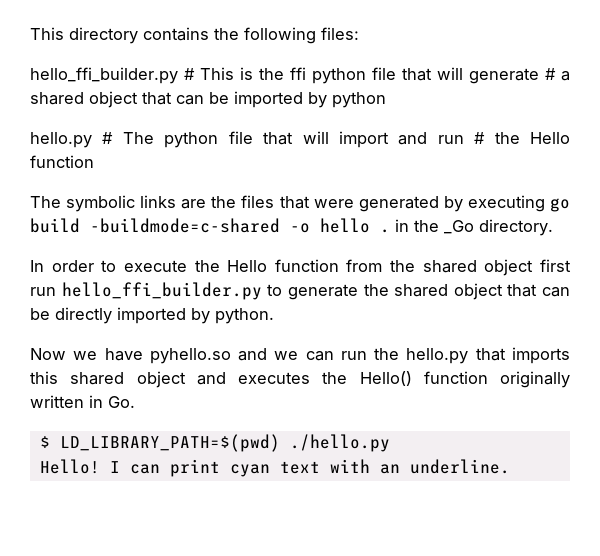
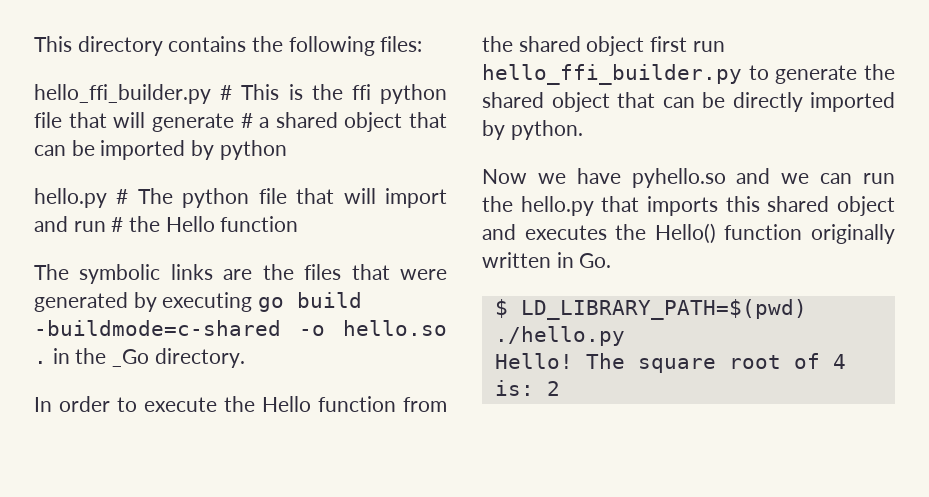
[320,218,370,233] hello -> [343,320,447,336] hello.so
[109,459,510,477] I can print cyan text with an underline. -> [585,353,846,373] [494,380,560,396] The square root of 4 is: 2

